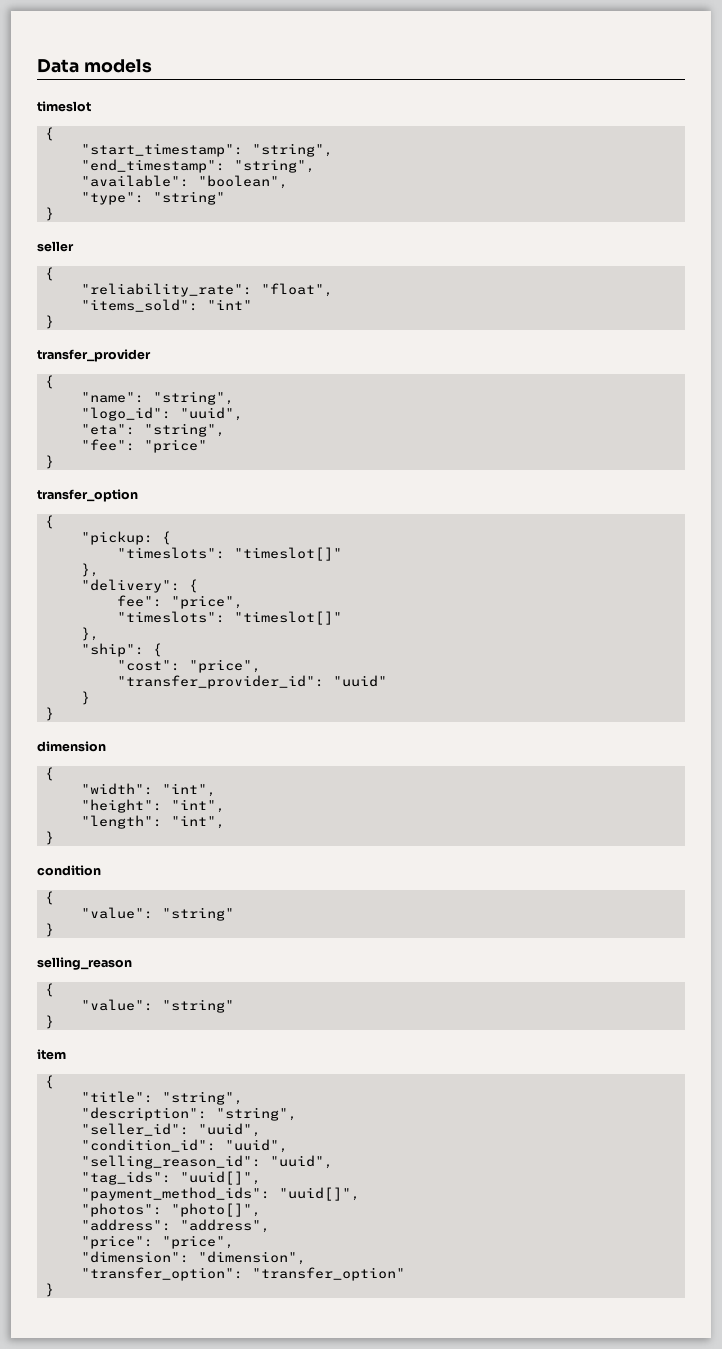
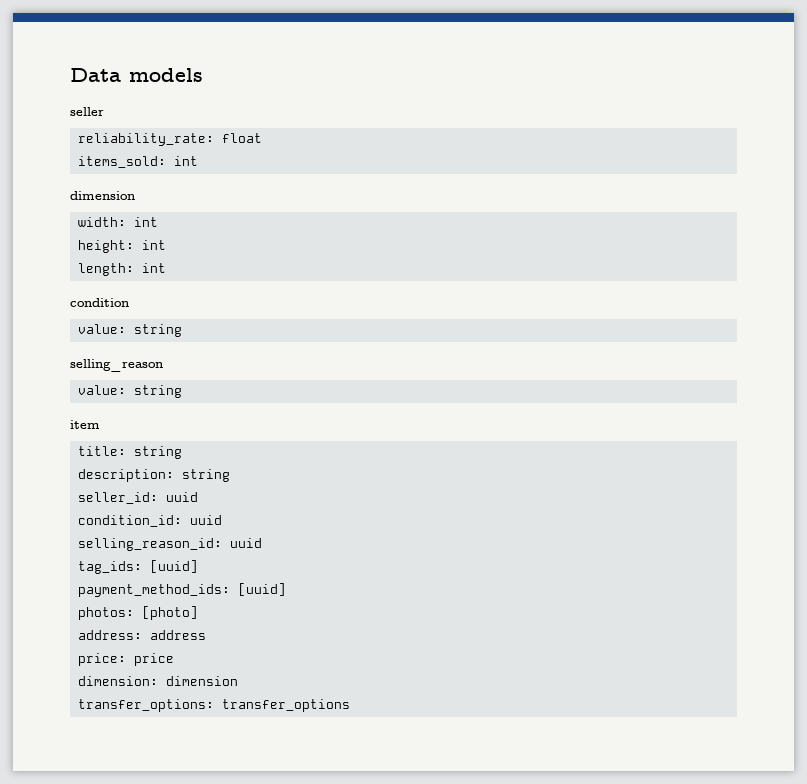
[37,101,91,112] [44,127,54,141] [80,143,333,157] [80,159,315,173] [80,175,288,189] [80,191,225,205] [44,207,54,221] [37,241,74,252] [44,267,54,281] [80,283,333,297] [80,299,252,312] [44,315,54,329] [37,349,151,362] [44,375,54,389] [80,391,234,405] [80,407,243,421] [80,423,225,437] [80,439,207,453] [44,455,54,469] [37,489,138,502] [44,515,54,529] [80,531,171,545] [116,547,342,561] [80,563,99,577] [80,579,198,593] [116,595,243,609] [116,611,342,625] [80,627,99,641] [80,643,162,657] [116,659,261,673] [116,675,387,689] [80,691,90,705] [44,707,54,721] [37,741,106,752] [44,767,54,781] [80,783,216,797] [80,799,225,813] [80,815,225,829] [44,831,54,845] [37,865,101,876] [44,891,54,905] [80,907,234,921] [44,923,54,937] [37,957,132,970] [44,983,54,997] [80,999,234,1013] [44,1015,54,1029] [37,1049,66,1060] [44,1075,54,1089] [80,1091,243,1105] [80,1107,297,1121] [80,1123,261,1137] [80,1139,288,1153] [80,1155,333,1169] [80,1171,261,1185] [80,1187,360,1201] [80,1203,261,1217] [80,1219,270,1233] [80,1235,234,1249] [80,1251,306,1265] [80,1267,405,1281] [44,1283,54,1297] timeslot // { // "start_timestamp": "string", // "end_timestamp": "string", // "available": "boolean", // "type": "string" // } // seller // { // "reliability_rate": "float", // "items_sold": "int" // } // transfer_provider // { // "name": "string", // "logo_id": "uuid", // "eta": "string", // "fee": "price" // } // transfer_option // { // "pickup: { // "timeslots": "timeslot[]" // }, // "delivery": { // fee": "price", // "timeslots": "timeslot[]" // }, // "ship": { // "cost": "price", // "transfer_provider_id": "uuid" // } // } // dimension // { // "width": "int", // "height": "int", // "length": "int", // } // condition // { // "value": "string" // } // selling_reason // { // "value": "string" // } // item // { // "title": "string", // "description": "string", // "seller_id": "uuid", // "condition_id": "uuid", // "selling_reason_id": "uuid", // "tag_ids": "uuid[]", // "payment_method_ids": "uuid[]", // "photos": "photo[]", // "address": "address", // "price": "price", // "dimension": "dimension", // "transfer_option": "transfer_option" // } -> [70,107,104,116] [78,133,263,146] [78,156,199,168] [70,191,135,200] [78,217,159,227] [78,240,167,253] [78,263,167,276] [70,298,129,307] [78,324,183,337] [70,359,163,372] [78,385,183,398] [70,420,100,429] [78,446,183,459] [78,469,231,482] [78,492,199,504] [78,515,223,527] [78,538,263,551] [78,560,199,574] [78,583,287,597] [78,606,199,620] [78,630,207,640] [78,653,175,666] [78,676,239,686] [78,699,351,712] seller // reliability_rate: float // items_sold: int // dimension // width: int // height: int // length: int // condition // value: string // selling_reason // value: string // item // title: string // description: string // seller_id: uuid // condition_id: uuid // selling_reason_id: uuid // tag_ids: [uuid] // payment_method_ids: [uuid] // photos: [photo] // address: address // price: price // dimension: dimension // transfer_options: transfer_options

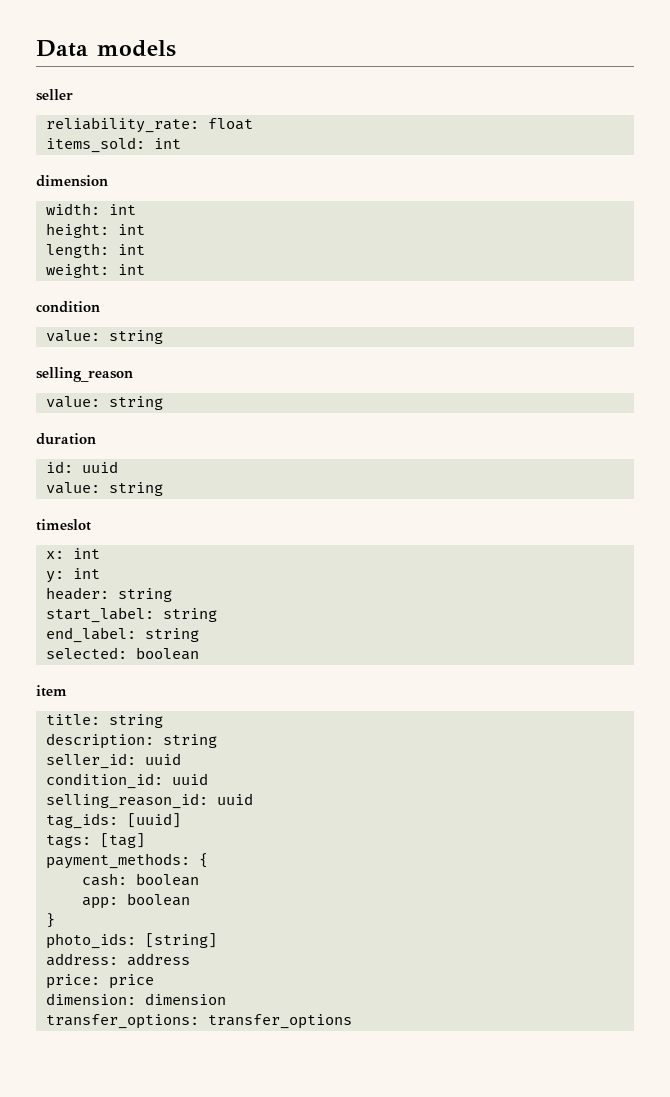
(167, 268) none -> [45,263,145,278] // weight: int
(183, 391) none -> [36,433,96,445] [45,461,118,473] [45,482,163,496] [36,519,91,531] [45,548,100,559] [45,568,100,583] [45,587,172,602] [45,607,217,623] [45,627,199,643] [45,647,199,660] // duration // id: uuid // value: string // timeslot // x: int // y: int // header: string // start_label: string // end_label: string // selected: boolean
[78,583,287,597] [78,606,199,620] payment_method_ids: [uuid] // photos: [photo] -> [45,833,145,848] [45,853,208,869] [81,873,199,886] [81,893,190,909] [45,913,55,928] [45,933,217,949] tags: [tag] // payment_methods: { // cash: boolean // app: boolean // } // photo_ids: [string]

